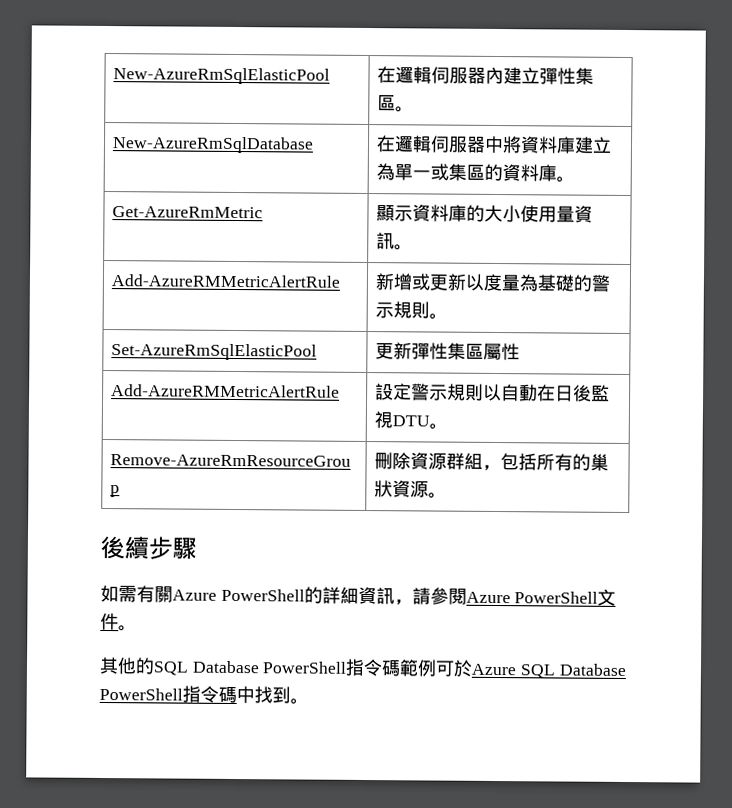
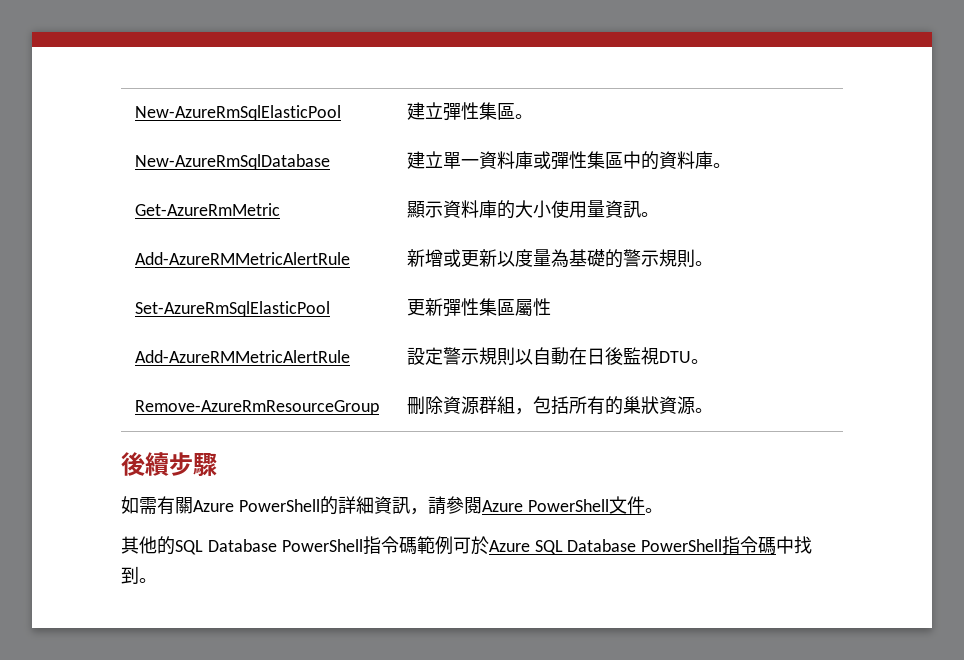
[376,66,504,85] 在邏輯伺服器內 -> (341, 113) none
[375,135,612,154] [375,163,485,181] 在邏輯伺服器中將資料庫建立為單一或集區 -> [406,151,641,170] 建立單一資料庫或彈性集區中

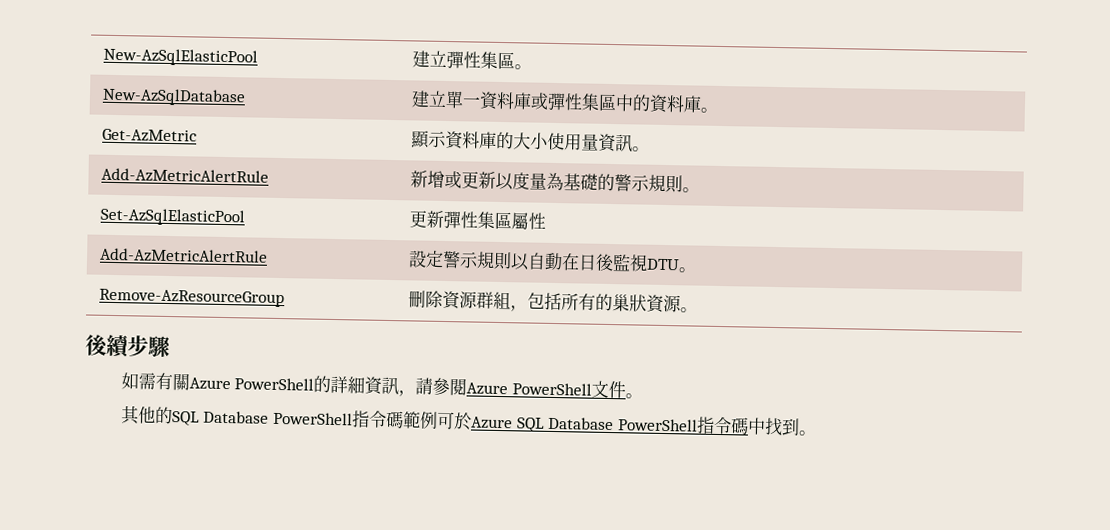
[134,105,341,121] New-AzureRmSqlElasticPool -> [103,47,259,67] New-AzSqlElasticPool
[134,154,330,170] New-AzureRmSqlDatabase -> [102,87,247,107] New-AzSqlDatabase
[134,203,280,216] Get-AzureRmMetric -> [102,128,198,143] Get-AzMetric
[134,252,350,265] Add-AzureRMMetricAlertRule -> [101,167,270,184] Add-AzMetricAlertRule
[134,301,330,317] Set-AzureRmSqlElasticPool -> [100,207,246,227] Set-AzSqlElasticPool
[134,350,350,363] Add-AzureRMMetricAlertRule -> [100,247,269,264] Add-AzMetricAlertRule
[134,400,379,415] Remove-AzureRmResourceGroup -> [99,288,286,308] Remove-AzResourceGroup

